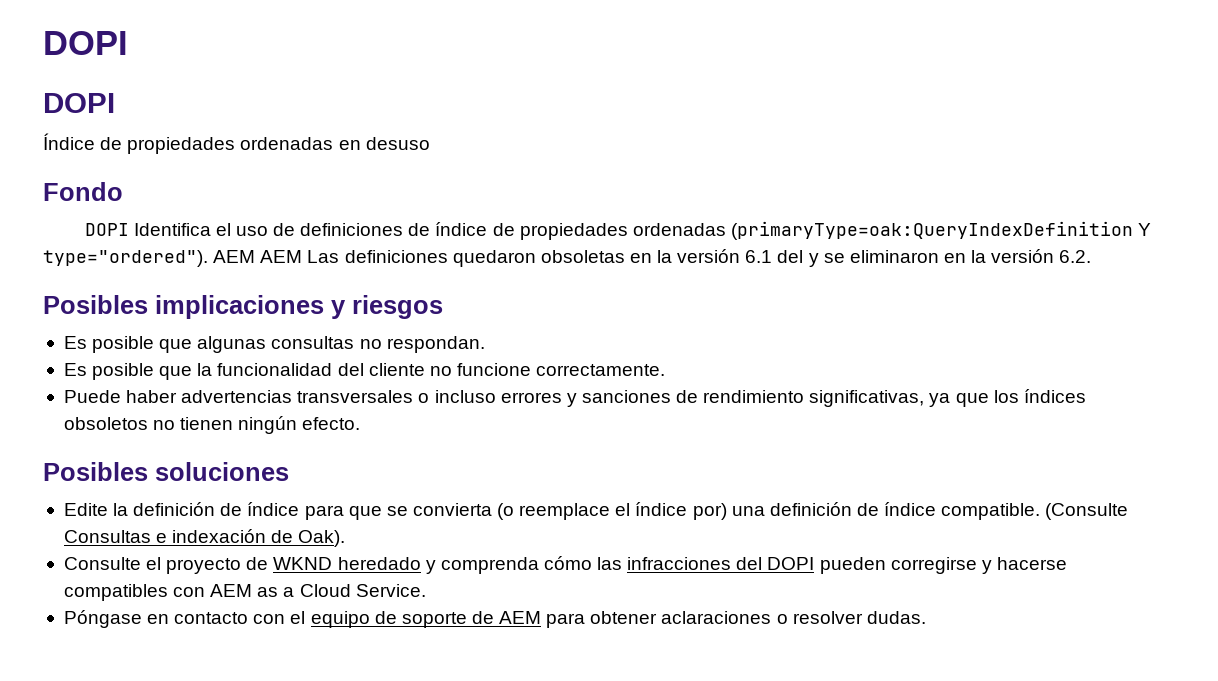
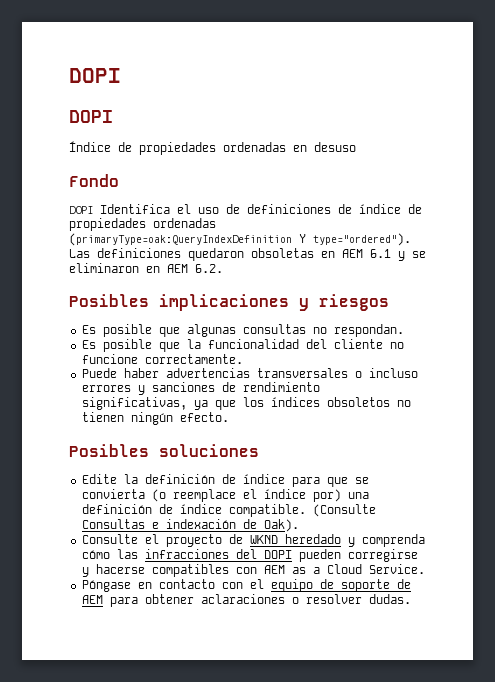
[213,250,303,263] AEM AEM -> (411, 239) none
[657,249,804,263] la versión 6.1 del -> [342,249,391,258] AEM 6.1
[971,249,1055,263] la versión -> [167,264,188,273] AEM

